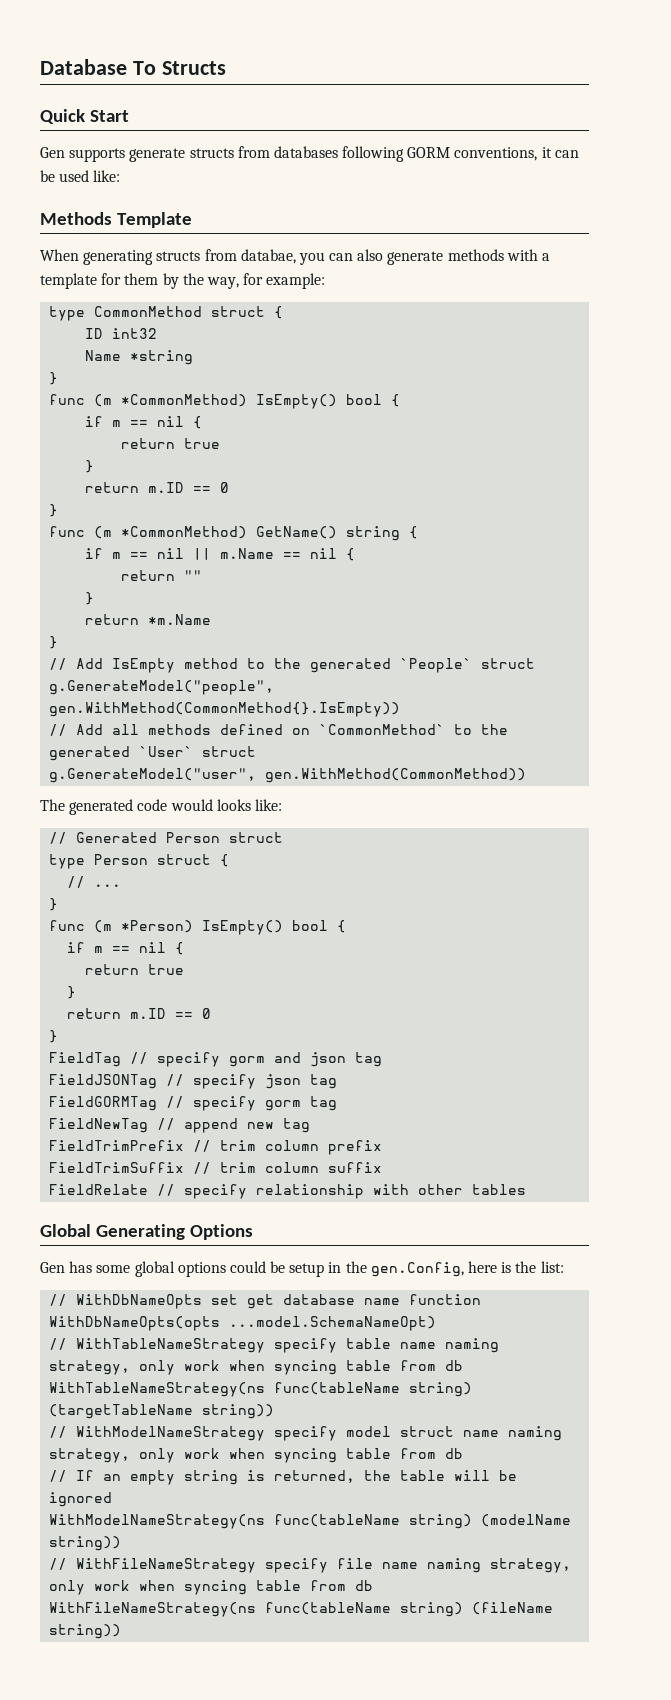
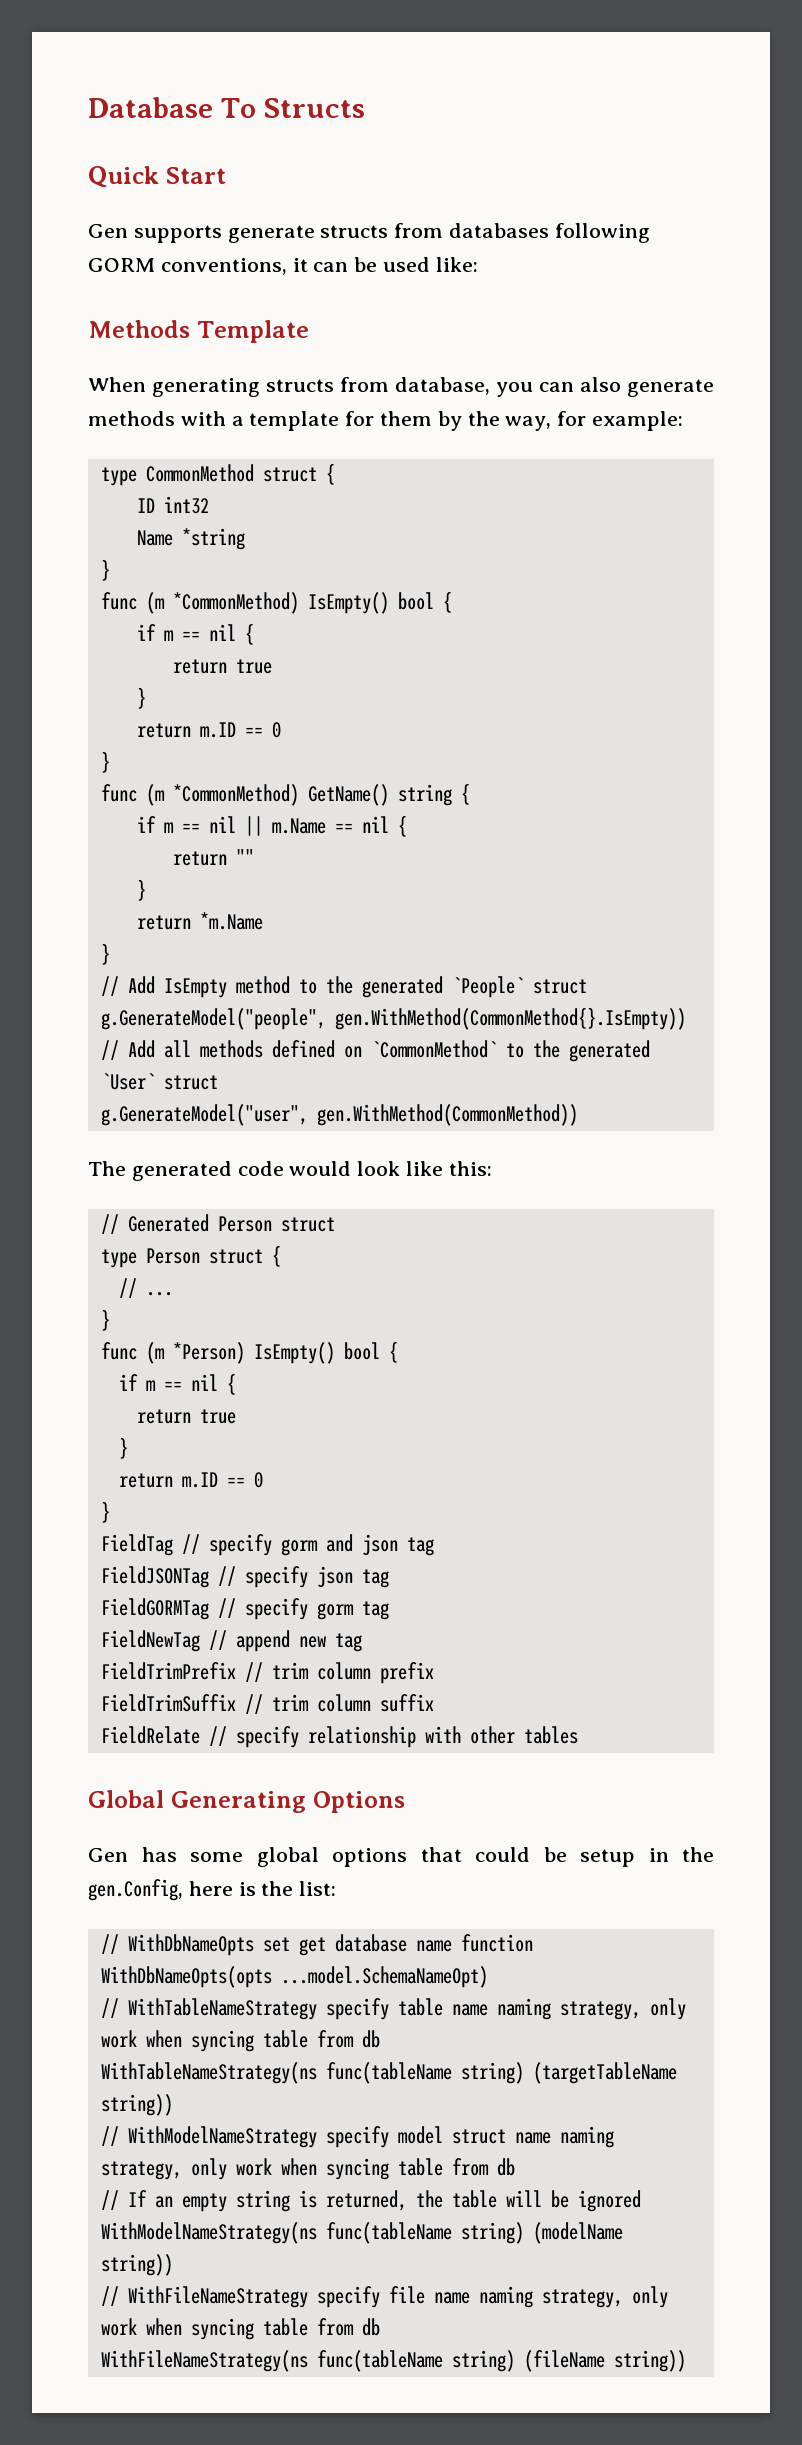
[240,249,296,264] databae, -> [395,377,490,395] database,
[216,799,282,811] looks like: -> [357,1161,492,1176] look like this:
(226, 1269) none -> [420,1847,462,1862] that

